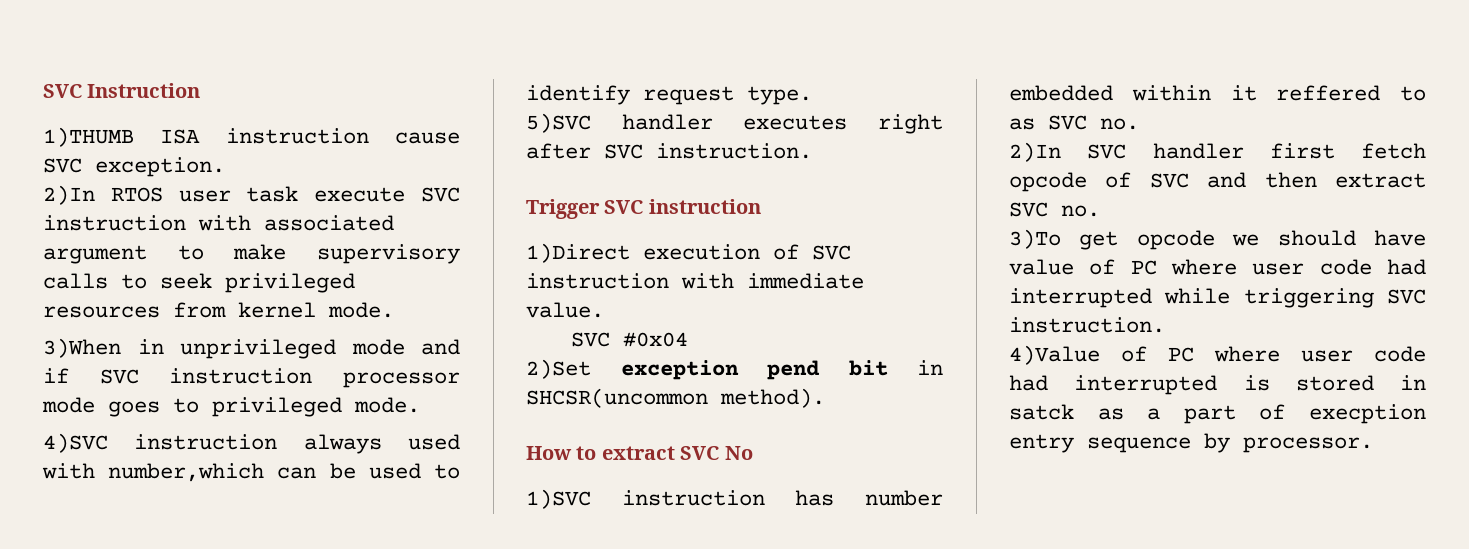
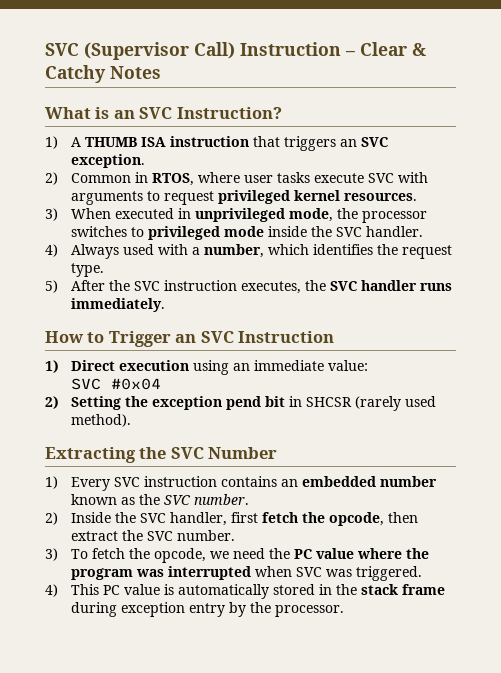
[43,83,201,98] [43,127,460,147] [43,157,225,177] [43,185,460,205] [43,215,394,231] [43,244,460,264] [43,273,355,293] [43,302,394,318] [43,338,460,359] [43,368,461,388] [42,397,420,417] [43,433,460,454] [42,463,460,482] [526,85,812,105] [526,113,943,134] [526,143,812,159] [526,199,761,219] [526,243,851,263] [526,273,864,289] [526,302,604,318] SVC Instruction // 1)THUMB ISA instruction cause SVC exception. // 2)In RTOS user task execute SVC instruction with associated argument to make supervisory calls to seek privileged resources from kernel mode. // 3)When in unprivileged mode and if SVC instruction processor mode goes to privileged mode. // 4)SVC instruction always used with number,which can be used to identify request type. // 5)SVC handler executes right after SVC instruction. // Trigger SVC instruction // 1)Direct execution of SVC instruction with immediate value. -> [45,42,426,60] [45,65,161,83] [45,107,282,119] [45,136,388,151] [70,154,145,168] [45,172,428,186] [70,190,417,205] [45,208,427,223] [70,226,423,240] [45,244,452,259] [70,263,104,277] [45,280,452,294] [70,298,165,312] [45,331,335,347] [45,360,368,375] SVC (Supervisor Call) Instruction – Clear & Catchy Notes // What is an SVC Instruction? // 1) A THUMB ISA instruction that triggers an SVC exception. // 2) Common in RTOS, where user tasks execute SVC with arguments to request privileged kernel resources. // 3) When executed in unprivileged mode, the processor switches to privileged mode inside the SVC handler. // 4) Always used with a number, which identifies the request type. // 5) After the SVC instruction executes, the SVC handler runs immediately. // How to Trigger an SVC Instruction // 1) Direct execution using an immediate value:
[526,359,591,379] 2)Set -> [45,396,148,410] 2) Setting the
[526,388,825,408] [526,446,753,460] [526,489,943,509] [1009,85,1426,101] [1009,115,1139,130] [1009,142,1426,162] [1009,172,1426,192] [1009,202,1100,217] [1009,229,1426,250] [1009,259,1426,275] [1009,288,1426,308] [1009,317,1165,333] [1009,345,1426,365] [1009,375,1426,395] [1009,404,1426,424] [1009,433,1230,453] SHCSR(uncommon method). // How to extract SVC No // 1)SVC instruction has number embedded within it reffered to as SVC no. // 2)In SVC handler first fetch opcode of SVC and then extract SVC no. // 3)To get opcode we should have value of PC where user code had interrupted while triggering SVC instruction. // 4)Value of PC where user code had interrupted is stored in satck as a part of execption entry sequence by -> [305,396,436,411] [70,414,131,427] [45,447,278,463] [45,476,437,491] [70,494,249,505] [45,512,418,526] [70,530,235,541] [45,548,429,563] [70,566,422,581] [45,584,445,599] [70,602,271,617] SHCSR (rarely used method). // Extracting the SVC Number // 1) Every SVC instruction contains an embedded number known as the SVC number. // 2) Inside the SVC handler, first fetch the opcode, then extract the SVC number. // 3) To fetch the opcode, we need the PC value where the program was interrupted when SVC was triggered. // 4) This PC value is automatically stored in the stack frame during exception entry by the

